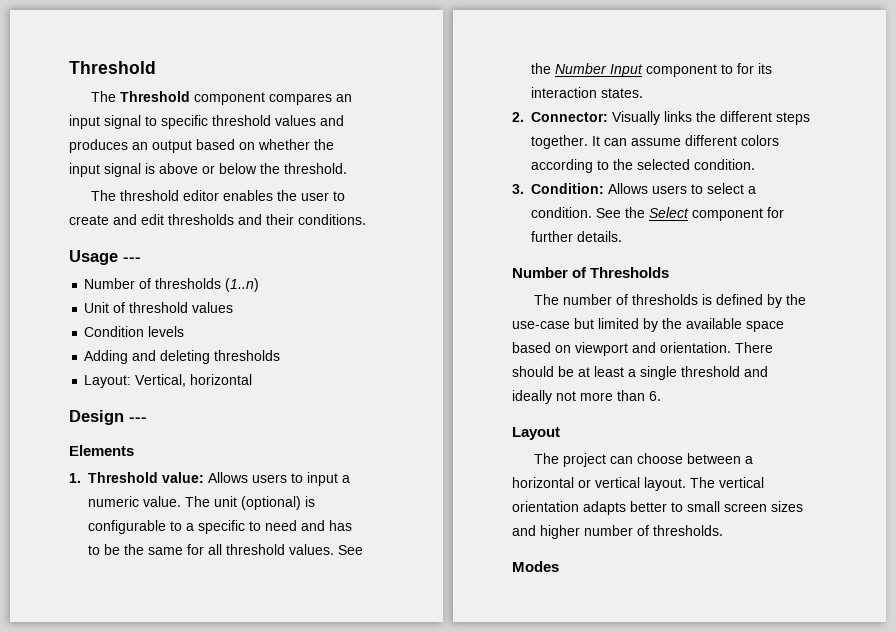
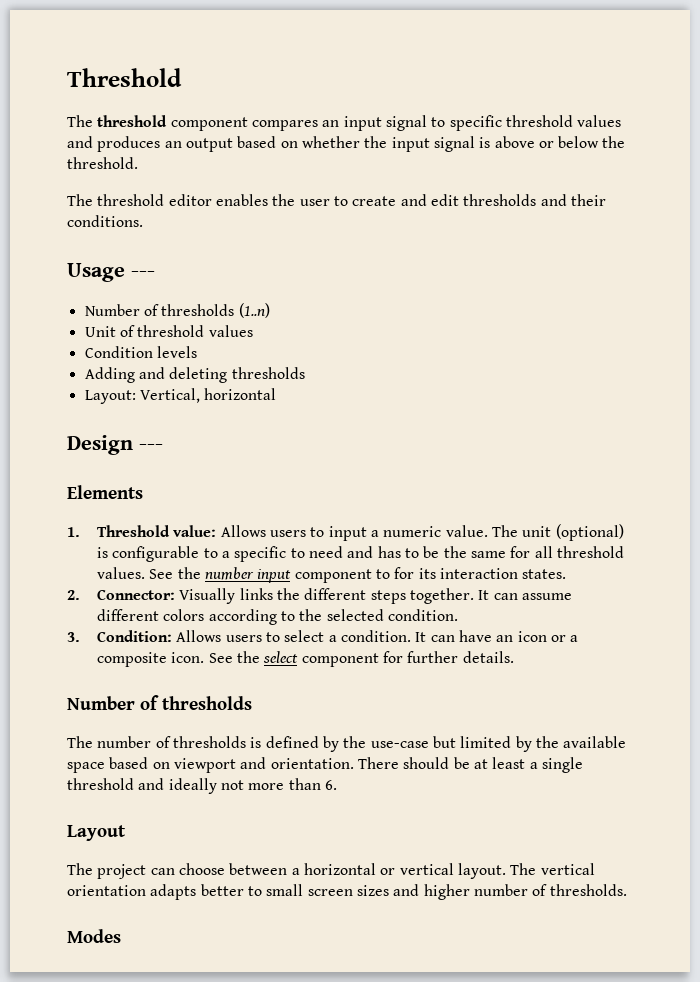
[119,91,190,102] Threshold -> [97,115,168,127] threshold
[555,63,643,77] Number Input -> [205,567,292,583] number input
[596,207,689,218] See the Select -> [415,630,579,642] [97,651,299,667] It can have an icon or a composite icon. See the select
[590,267,670,278] Thresholds -> [162,696,252,710] thresholds

